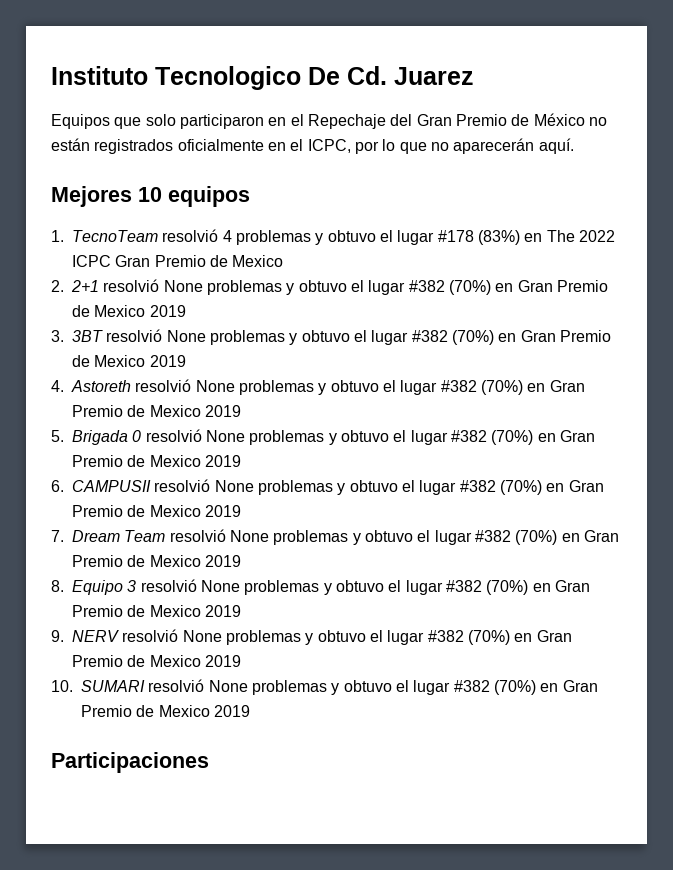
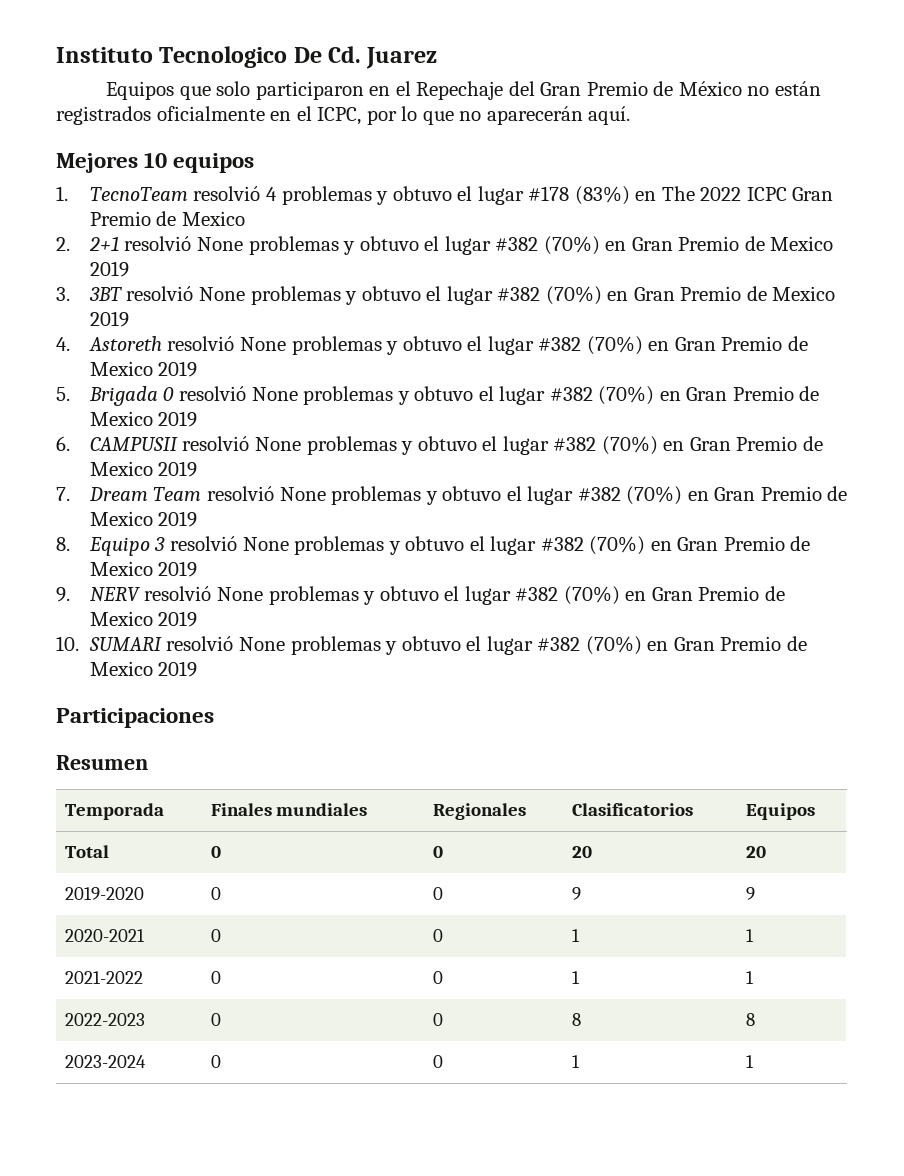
(209, 762) none -> [56,755,148,770] [64,803,164,820] [210,803,368,816] [432,803,526,820] [571,803,693,816] [745,803,815,820] [64,845,109,858] [210,846,221,858] [432,846,443,858] [571,846,592,858] [745,846,766,858] [64,887,144,900] [210,887,221,900] [432,887,443,900] [571,887,581,900] [745,887,755,900] [64,929,145,942] [210,929,221,942] [432,929,443,942] [571,929,580,942] [745,929,754,942] [64,971,143,984] [210,971,221,984] [432,971,443,984] [571,971,580,984] [745,971,754,984] [64,1013,145,1026] [210,1013,221,1026] [432,1013,443,1026] [571,1013,581,1026] [745,1013,755,1026] [64,1055,146,1068] [210,1055,221,1068] [432,1055,443,1068] [571,1055,580,1068] [745,1055,754,1068] // Resumen // Temporada | Finales mundiales | Regionales | Clasificatorios | Equipos // Total | 0 | 0 | 20 | 20 // 2019-2020 | 0 | 0 | 9 | 9 // 2020-2021 | 0 | 0 | 1 | 1 // 2021-2022 | 0 | 0 | 1 | 1 // 2022-2023 | 0 | 0 | 8 | 8 // 2023-2024 | 0 | 0 | 1 | 1

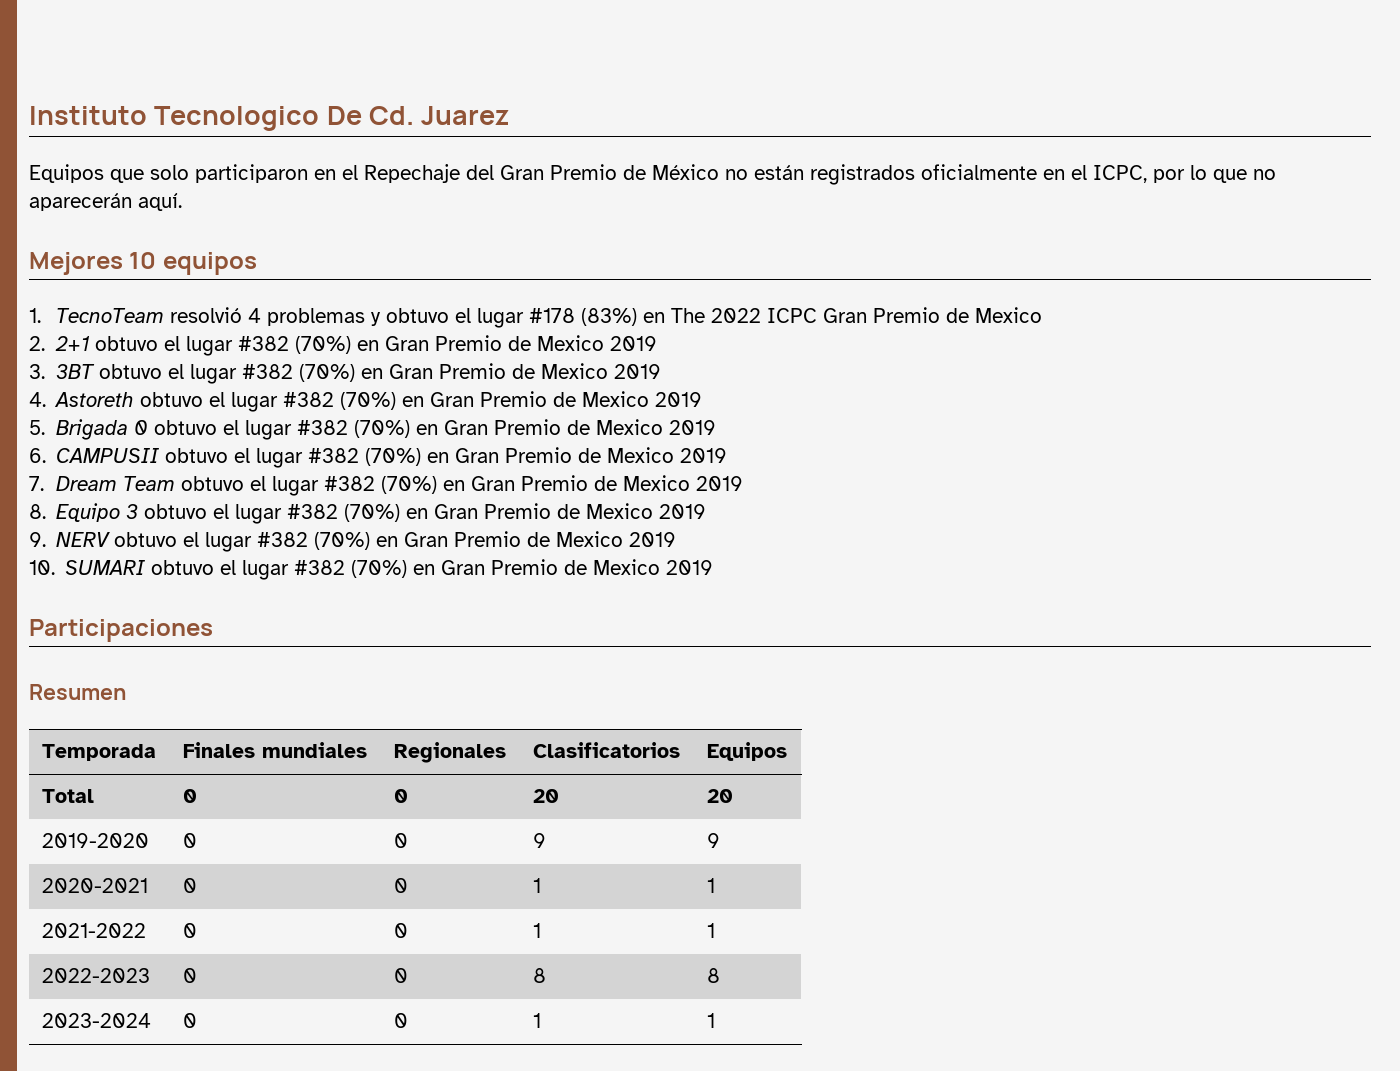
[124,236,356,255] resolvió None problemas y -> (90, 343) none
[126,286,358,305] resolvió None problemas y -> (95, 371) none
[167,336,399,355] resolvió None problemas y -> (135, 399) none
[179,386,410,405] resolvió None problemas y -> (148, 427) none
[182,436,414,455] resolvió None problemas y -> (160, 455) none
[207,486,438,505] resolvió None problemas y -> (175, 483) none
[170,536,401,555] resolvió None problemas y -> (139, 511) none
[144,586,376,605] resolvió None problemas y -> (111, 539) none
[166,636,398,655] resolvió None problemas y -> (146, 567) none

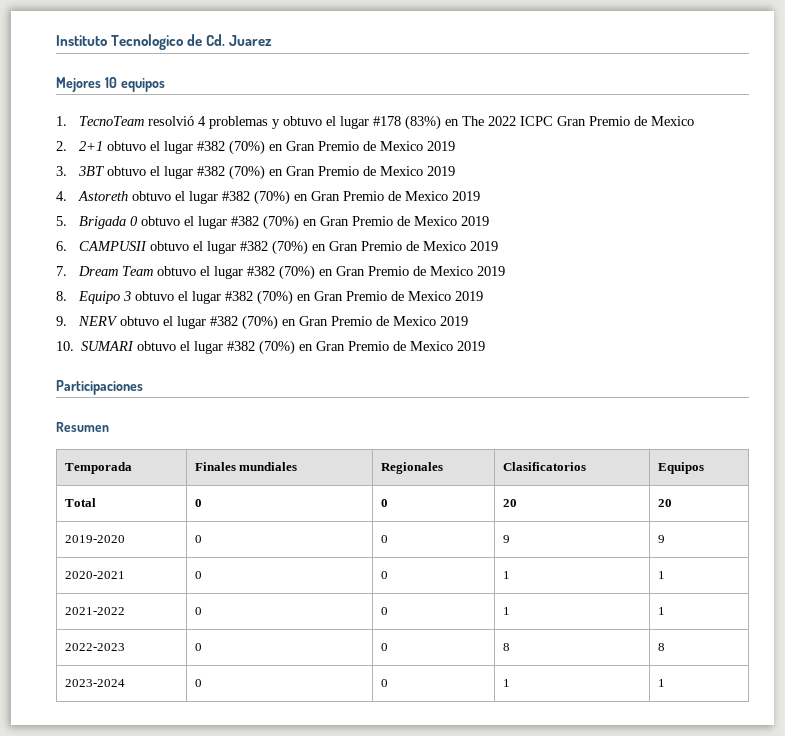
[326,106,362,125] De -> [187,34,203,46] de
[29,164,1276,185] [29,193,182,211] // Equipos que solo participaron en el Repechaje del Gran Premio de México no están registrados oficialmente en el ICPC, por lo que no aparecerán aquí. -> (273, 40) none

